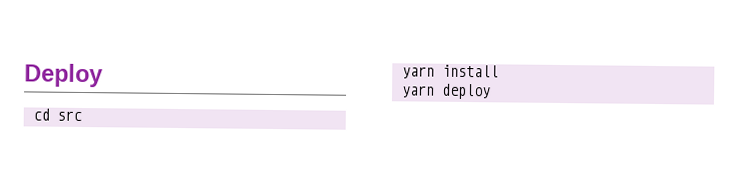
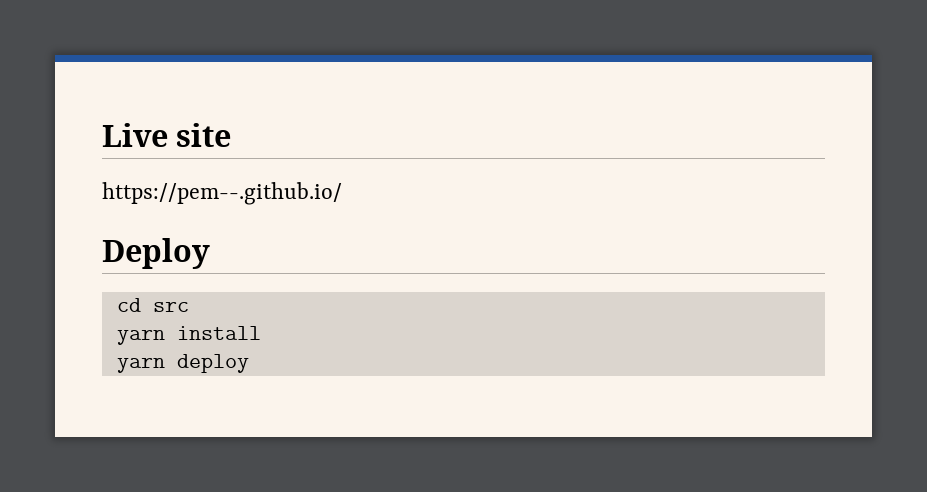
(24, 75) none -> [102,123,232,147] [102,182,342,205] Live site // https://pem--.github.io/ //

